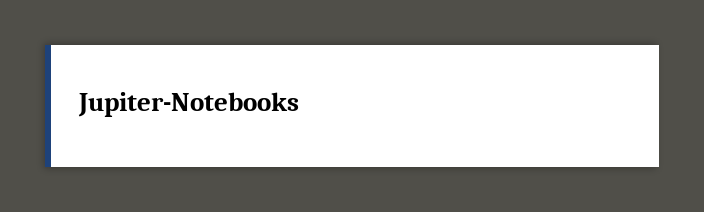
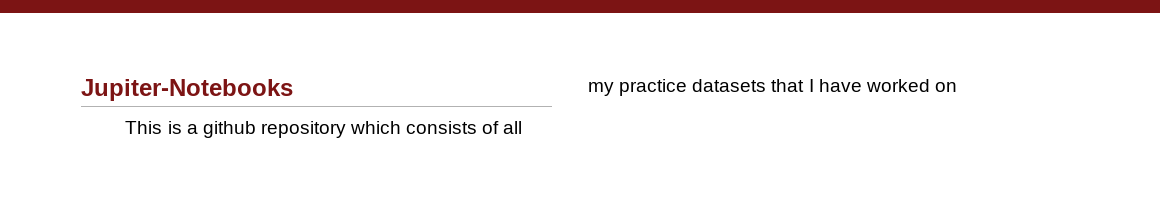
(299, 104) none -> [125,121,523,138] [588,79,957,96] // This is a github repository which consists of all my practice datasets that I have worked on

